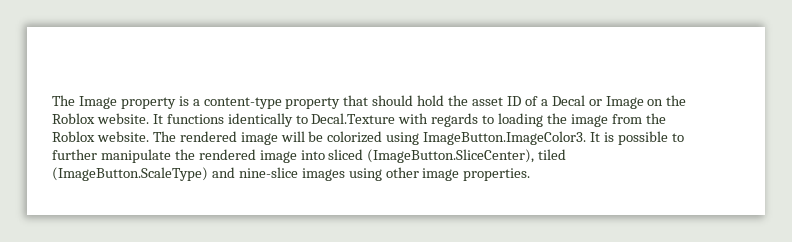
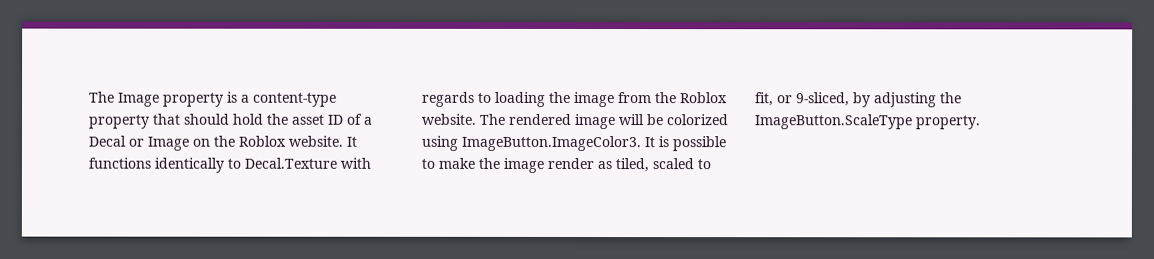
[52,149,567,163] [52,167,531,181] further manipulate the rendered image into sliced (ImageButton.SliceCenter), tiled (ImageButton.ScaleType) and nine-slice images using other image properties. -> [438,157,711,173] [755,92,962,108] [755,114,981,130] make the image render as tiled, scaled to fit, or 9-sliced, by adjusting the ImageButton.ScaleType property.

